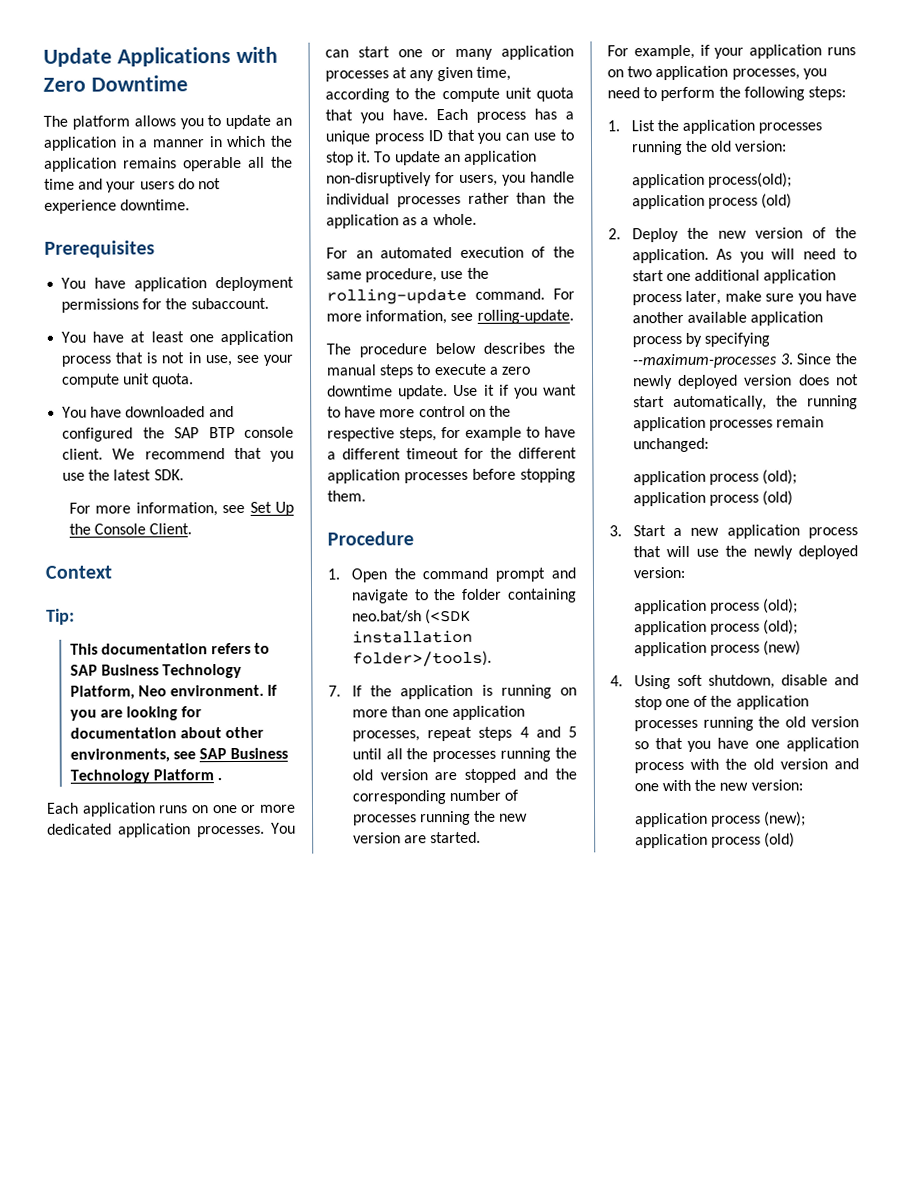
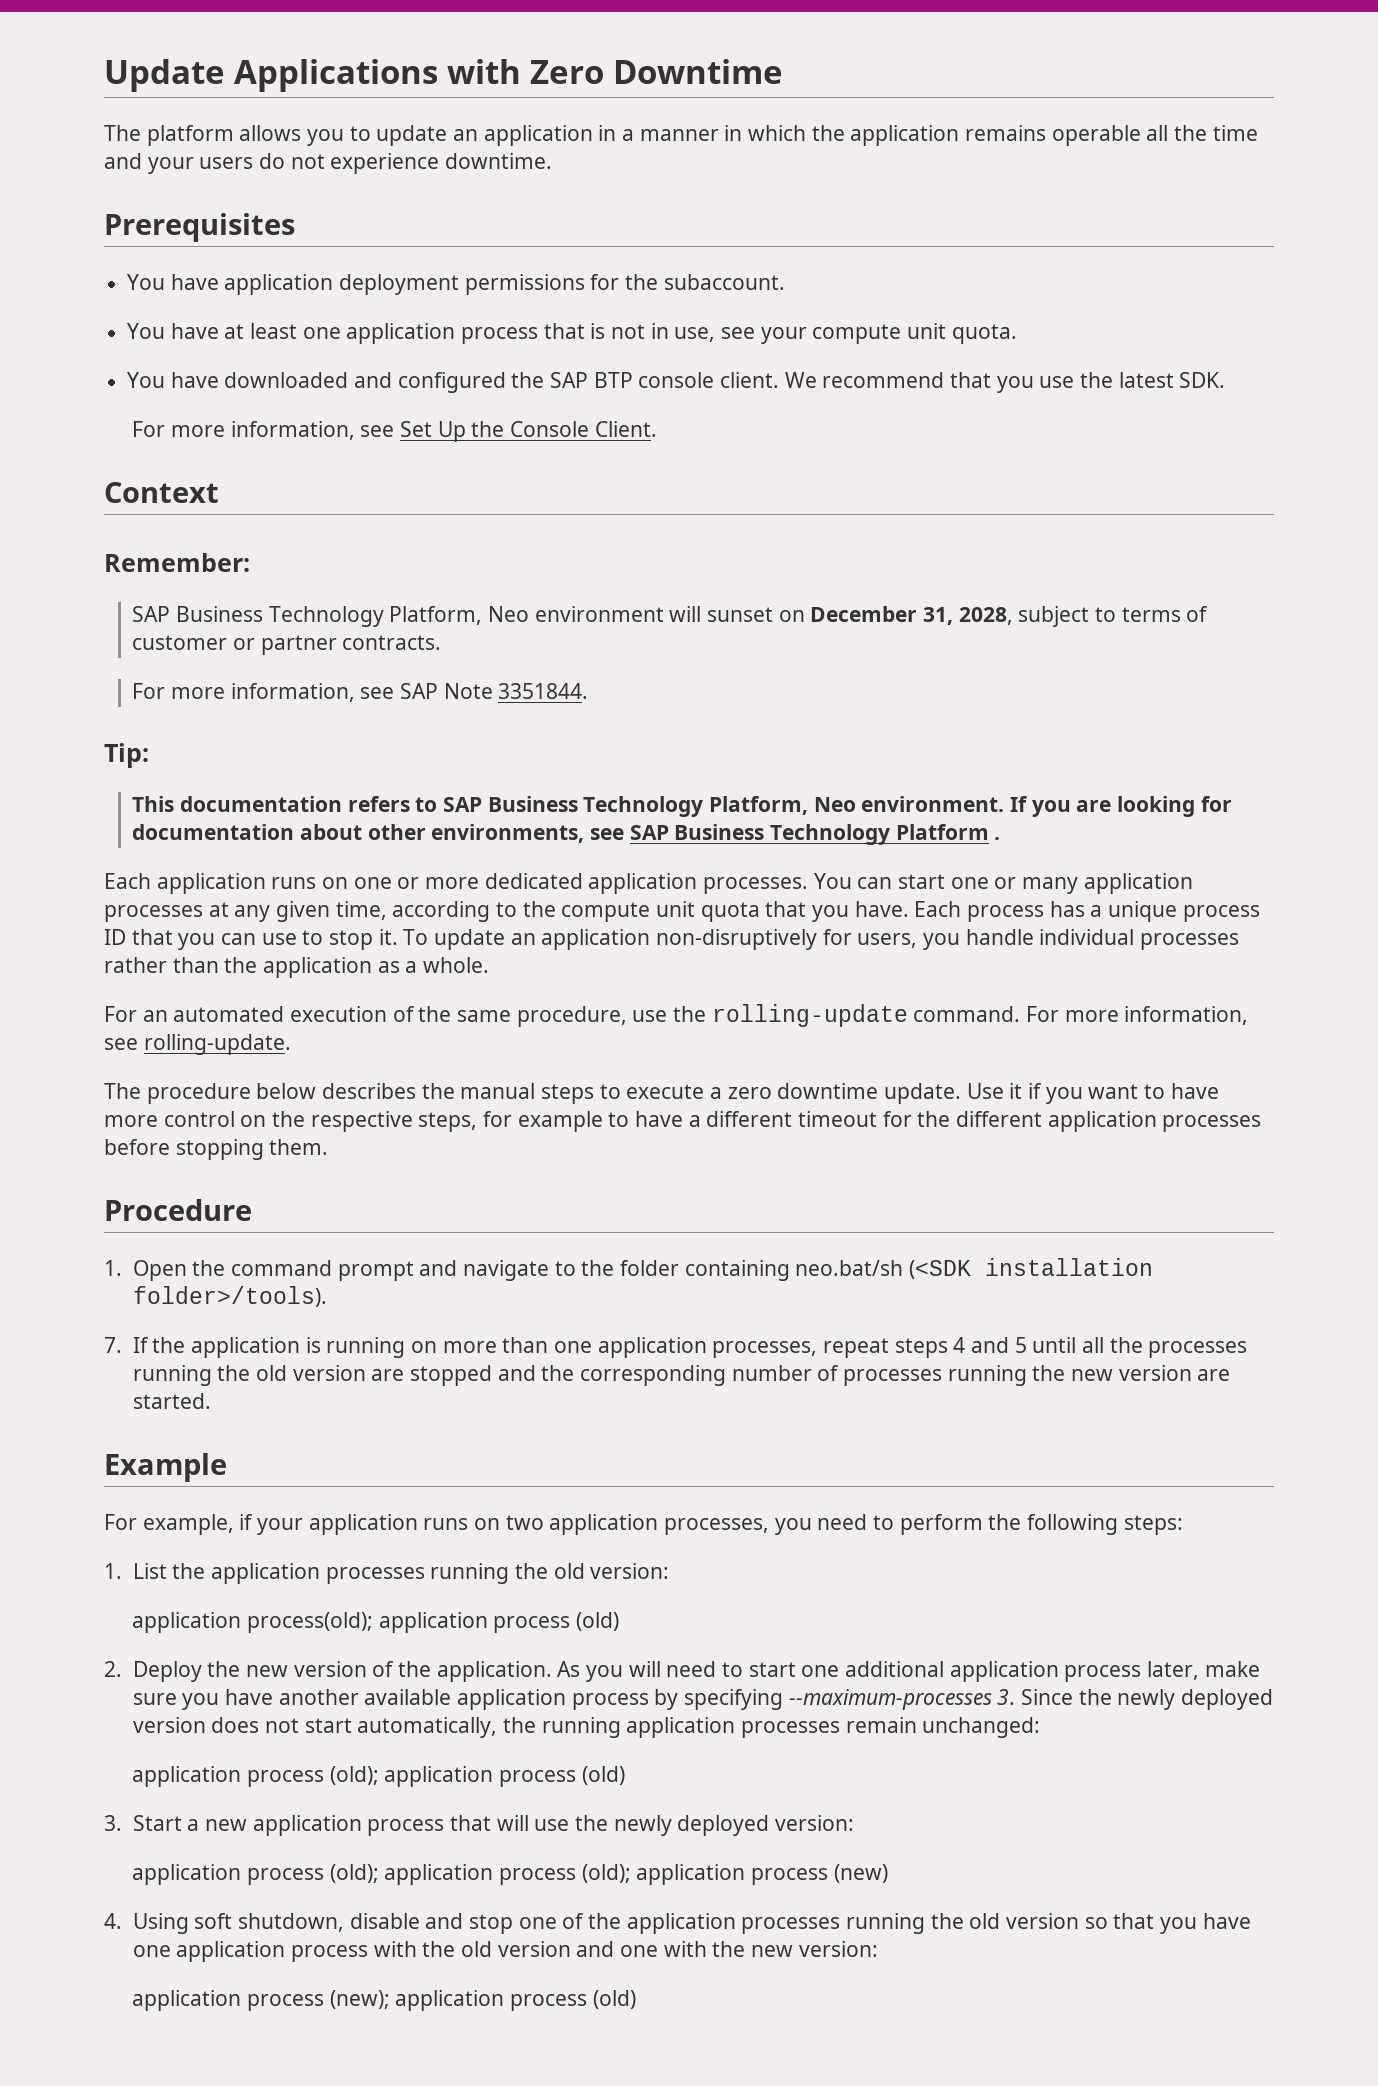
(112, 572) none -> [104,553,250,572] [132,606,1209,627] [132,635,442,655] [132,683,589,702] // Remember: // SAP Business Technology Platform, Neo environment will sunset on December 31, 2028, subject to terms of customer or partner contracts. // For more information, see SAP Note 3351844.
(482, 837) none -> [104,1453,227,1482] // Example

